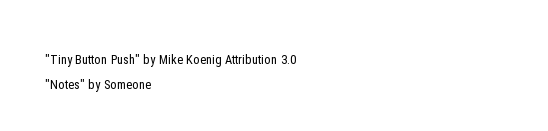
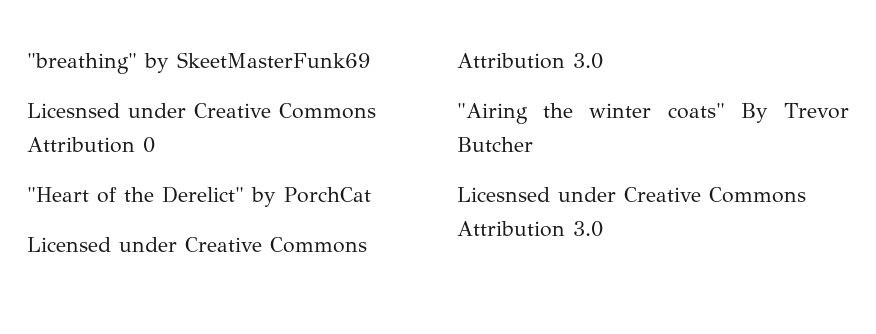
[45,54,296,67] [45,79,151,92] "Tiny Button Push" by Mike Koenig Attribution 3.0 // "Notes" by Someone -> [27,52,370,74] [27,103,376,119] [27,137,155,153] [27,186,371,207] [27,237,367,253] [457,53,603,69] [457,103,850,124] [457,137,533,152] [457,187,806,203] [457,221,603,237] "breathing" by SkeetMasterFunk69 // Licesnsed under Creative Commons Attribution 0 // "Heart of the Derelict" by PorchCat // Licensed under Creative Commons Attribution 3.0 // "Airing the winter coats" By Trevor Butcher // Licesnsed under Creative Commons Attribution 3.0

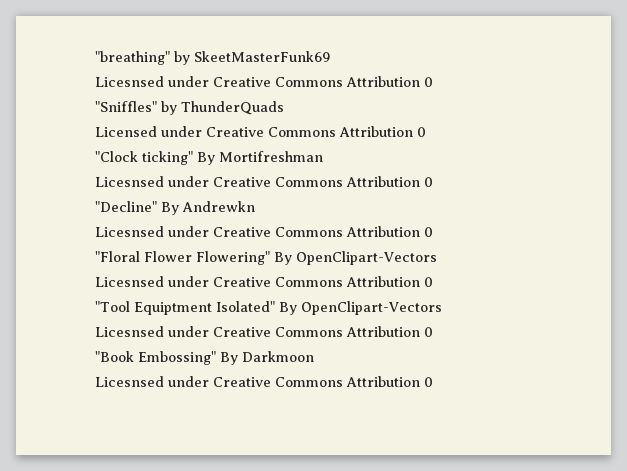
[27,186,371,207] "Heart of the Derelict" by PorchCat -> [95,101,284,115] "Sniffles" by ThunderQuads
[573,53,603,69] [457,103,850,124] [457,137,533,152] [457,187,806,203] [457,221,603,237] 3.0 // "Airing the winter coats" By Trevor Butcher // Licesnsed under Creative Commons Attribution 3.0 -> [417,127,426,137] [95,151,323,165] [95,176,433,187] [95,201,255,215] [95,226,433,237] [95,251,437,265] [95,276,433,287] [95,301,442,315] [95,326,433,337] [95,351,314,365] [95,376,433,387] 0 // "Clock ticking" By Mortifreshman // Licesnsed under Creative Commons Attribution 0 // "Decline" By Andrewkn // Licesnsed under Creative Commons Attribution 0 // "Floral Flower Flowering" By OpenClipart-Vectors // Licesnsed under Creative Commons Attribution 0 // "Tool Equiptment Isolated" By OpenClipart-Vectors // Licesnsed under Creative Commons Attribution 0 // "Book Embossing" By Darkmoon // Licesnsed under Creative Commons Attribution 0

